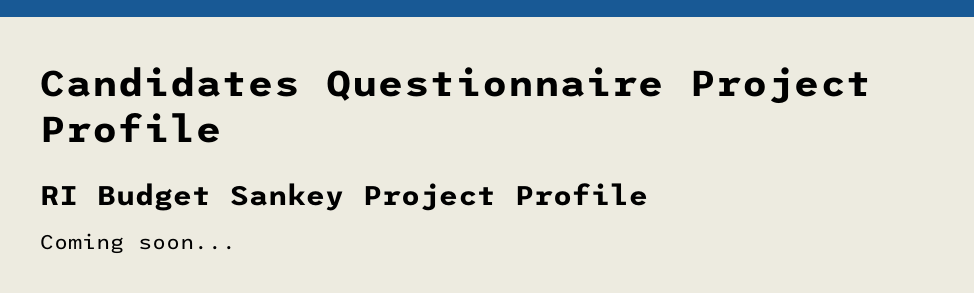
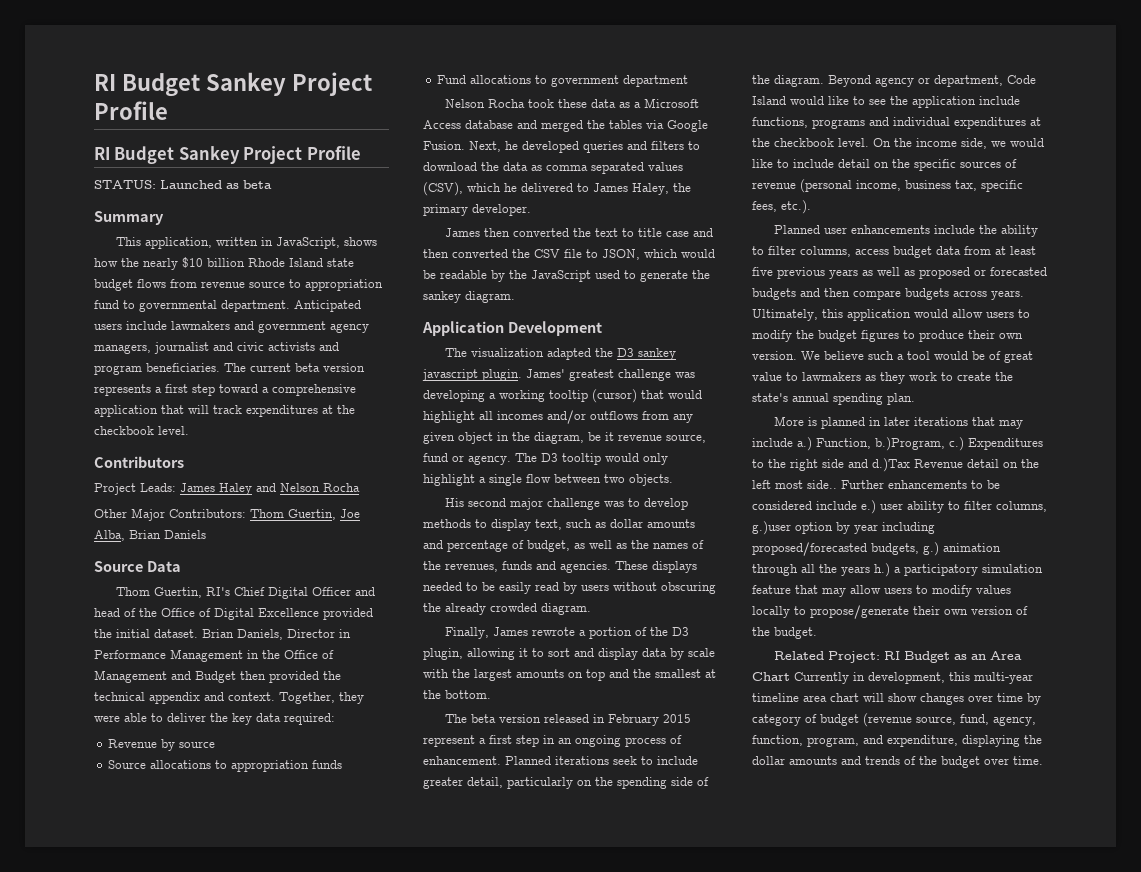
[40,67,664,101] Candidates Questionnaire -> [94,72,286,97] RI Budget Sankey
[40,233,236,254] Coming soon... -> [94,180,272,189] [94,211,164,225] [115,237,377,249] [94,257,354,270] [94,279,383,291] [94,300,361,312] [94,321,369,333] [94,342,339,354] [94,363,365,375] [94,384,356,396] [94,405,355,417] [94,426,189,435] [94,456,184,468] [94,483,360,495] [94,508,360,521] [94,530,206,541] [94,561,181,572] [115,587,375,599] [94,608,373,620] [94,629,351,640] [94,649,334,662] [94,670,341,683] [94,692,364,704] [94,713,335,725] [108,739,216,751] [108,760,343,772] [437,75,689,87] [444,98,699,108] [423,120,708,132] [423,141,700,153] [423,162,683,174] [423,182,691,196] [423,204,531,216] [444,228,713,237] [423,249,715,260] [423,270,710,282] [423,291,515,303] [422,321,602,336] [444,348,676,360] [422,369,695,381] [423,389,702,403] [423,410,693,424] [423,432,706,444] [423,453,668,465] [423,474,673,486] [444,498,688,510] [423,519,695,531] [423,540,704,552] [423,561,697,573] [423,582,716,594] [423,603,591,615] [444,627,689,639] [423,648,715,660] [423,669,716,681] [423,690,491,699] [444,714,691,726] [423,735,682,747] [423,756,698,765] [423,777,709,789] [752,75,1036,87] [752,96,1020,108] [752,117,1041,129] [752,138,1044,149] [752,159,1017,171] [752,179,1023,193] [752,200,811,214] [773,225,1038,237] [752,246,1036,258] [752,267,1047,279] [752,288,1024,300] [752,309,1030,321] [752,330,1023,342] [752,351,1033,363] [752,372,1013,384] [752,393,915,405] [773,416,1023,429] [752,437,1043,451] [752,458,1039,472] [752,480,1000,489] [752,500,1047,514] [752,521,935,535] [752,542,1001,556] [752,563,1043,577] [752,585,1011,597] [752,605,1028,619] [752,627,817,639] [773,651,1022,663] [752,672,1033,684] [752,693,1041,705] [752,713,1036,727] [752,735,1042,747] [752,756,1043,768] STATUS: Launched as beta // Summary // This application, written in JavaScript, shows how the nearly $10 billion Rhode Island state budget flows from revenue source to appropriation fund to governmental department. Anticipated users include lawmakers and government agency managers, journalist and civic activists and program beneficiaries. The current beta version represents a first step toward a comprehensive application that will track expenditures at the checkbook level. // Contributors // Project Leads: James Haley and Nelson Rocha // Other Major Contributors: Thom Guertin, Joe Alba, Brian Daniels // Source Data // Thom Guertin, RI's Chief Digital Officer and head of the Office of Digital Excellence provided the initial dataset. Brian Daniels, Director in Performance Management in the Office of Management and Budget then provided the technical appendix and context. Together, they were able to deliver the key data required: // Revenue by source // Source allocations to appropriation funds // Fund allocations to government department // Nelson Rocha took these data as a Microsoft Access database and merged the tables via Google Fusion. Next, he developed queries and filters to download the data as comma separated values (CSV), which he delivered to James Haley, the primary developer. // James then converted the text to title case and then converted the CSV file to JSON, which would be readable by the JavaScript used to generate the sankey diagram. // Application Development // The visualization adapted the D3 sankey javascript plugin. James' greatest challenge was developing a working tooltip (cursor) that would highlight all incomes and/or outflows from any given object in the diagram, be it revenue source, fund or agency. The D3 tooltip would only highlight a single flow between two objects. // His second major challenge was to develop methods to display text, such as dollar amounts and percentage of budget, as well as the names of the revenues, funds and agencies. These displays needed to be easily read by users without obscuring the already crowded diagram. // Finally, James rewrote a portion of the D3 plugin, allowing it to sort and display data by scale with the largest amounts on top and the smallest at the bottom. // The beta version released in February 2015 represent a first step in an ongoing process of enhancement. Planned iterations seek to include greater detail, particularly on the spending side of the diagram. Beyond agency or department, Code Island would like to see the application include functions, programs and individual expenditures at the checkbook level. On the income side, we would like to include detail on the specific sources of revenue (personal income, business tax, specific fees, etc.). // Planned user enhancements include the ability to filter columns, access budget data from at least five previous years as well as proposed or forecasted budgets and then compare budgets across years. Ultimately, this application would allow users to modify the budget figures to produce their own version. We believe such a tool would be of great value to lawmakers as they work to create the state's annual spending plan. // More is planned in later iterations that may include a.) Function, b.)Program, c.) Expenditures to the right side and d.)Tax Revenue detail on the left most side.. Further enhancements to be considered include e.) user ability to filter columns, g.)user option by year including proposed/forecasted budgets, g.) animation through all the years h.) a participatory simulation feature that may allow users to modify values locally to propose/generate their own version of the budget. // Related Project: RI Budget as an Area Chart Currently in development, this multi-year timeline area chart will show changes over time by category of budget (revenue source, fund, agency, function, program, and expenditure, displaying the dollar amounts and trends of the budget over time.

